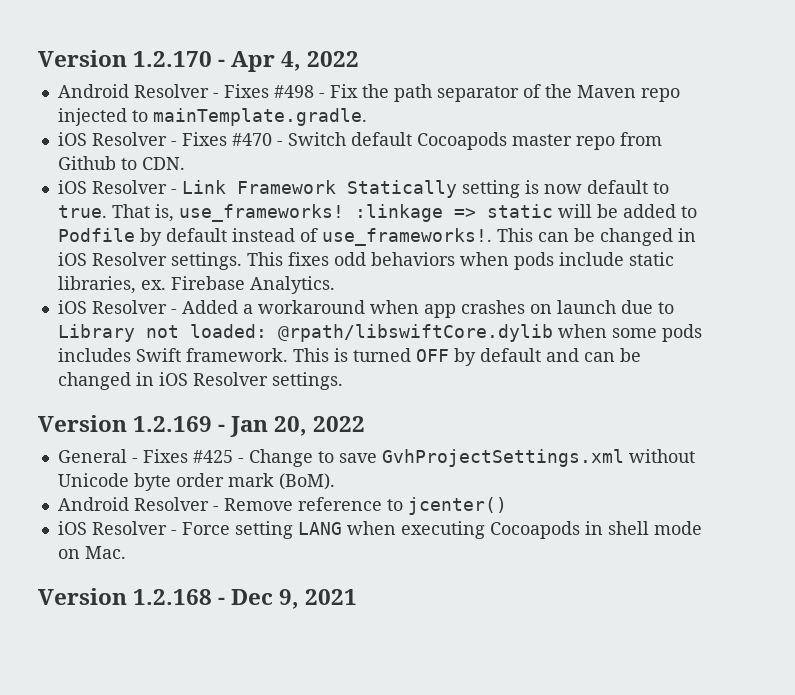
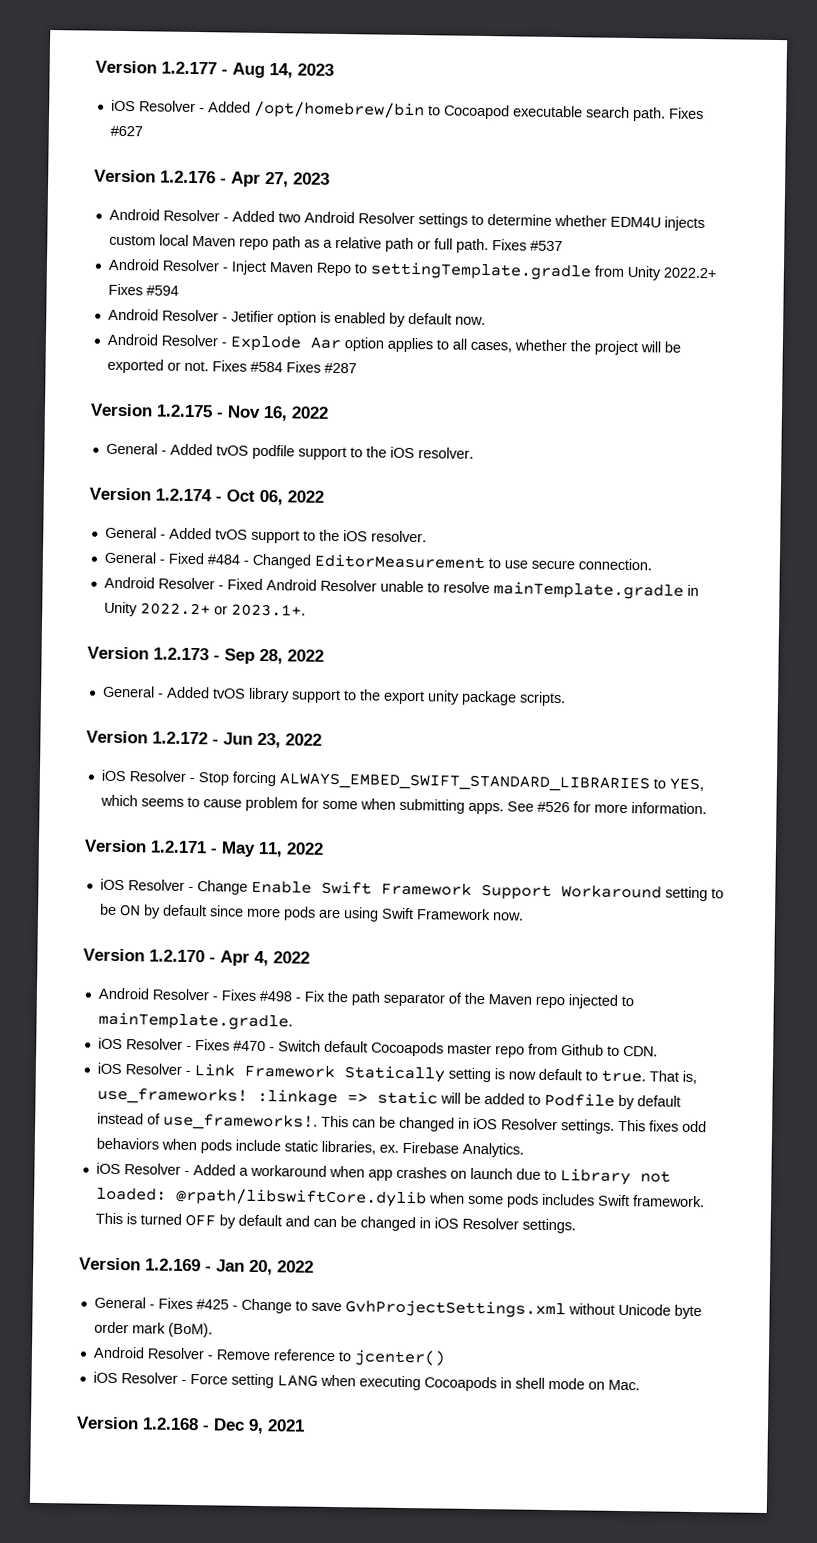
[38,50,127,67] Version -> [95,60,334,79] [110,99,704,122] [109,125,143,137] [94,169,330,188] [108,208,705,232] [108,234,563,254] [107,258,716,281] [107,283,179,296] [107,308,486,327] [106,333,681,356] [106,358,357,374] [90,403,329,422] [105,442,474,461] [89,487,324,506] [104,526,427,544] [103,551,652,571] [103,576,699,600] [103,601,306,617] [87,646,324,665] [102,685,566,707] [86,730,322,749] [100,769,704,793] [99,794,707,815] [84,839,324,858] [99,878,724,902] [98,903,524,922] [83,948,145,962] Version 1.2.177 - Aug 14, 2023 // iOS Resolver - Added /opt/homebrew/bin to Cocoapod executable search path. Fixes #627 // Version 1.2.176 - Apr 27, 2023 // Android Resolver - Added two Android Resolver settings to determine whether EDM4U injects custom local Maven repo path as a relative path or full path. Fixes #537 // Android Resolver - Inject Maven Repo to settingTemplate.gradle from Unity 2022.2+ Fixes #594 // Android Resolver - Jetifier option is enabled by default now. // Android Resolver - Explode Aar option applies to all cases, whether the project will be exported or not. Fixes #584 Fixes #287 // Version 1.2.175 - Nov 16, 2022 // General - Added tvOS podfile support to the iOS resolver. // Version 1.2.174 - Oct 06, 2022 // General - Added tvOS support to the iOS resolver. // General - Fixed #484 - Changed EditorMeasurement to use secure connection. // Android Resolver - Fixed Android Resolver unable to resolve mainTemplate.gradle in Unity 2022.2+ or 2023.1+. // Version 1.2.173 - Sep 28, 2022 // General - Added tvOS library support to the export unity package scripts. // Version 1.2.172 - Jun 23, 2022 // iOS Resolver - Stop forcing ALWAYS_EMBED_SWIFT_STANDARD_LIBRARIES to YES, which seems to cause problem for some when submitting apps. See #526 for more information. // Version 1.2.171 - May 11, 2022 // iOS Resolver - Change Enable Swift Framework Support Workaround setting to be ON by default since more pods are using Swift Framework now. // Version

